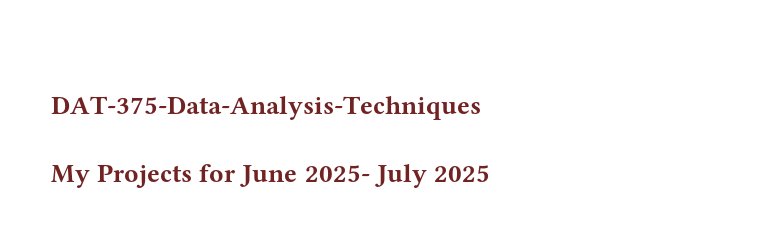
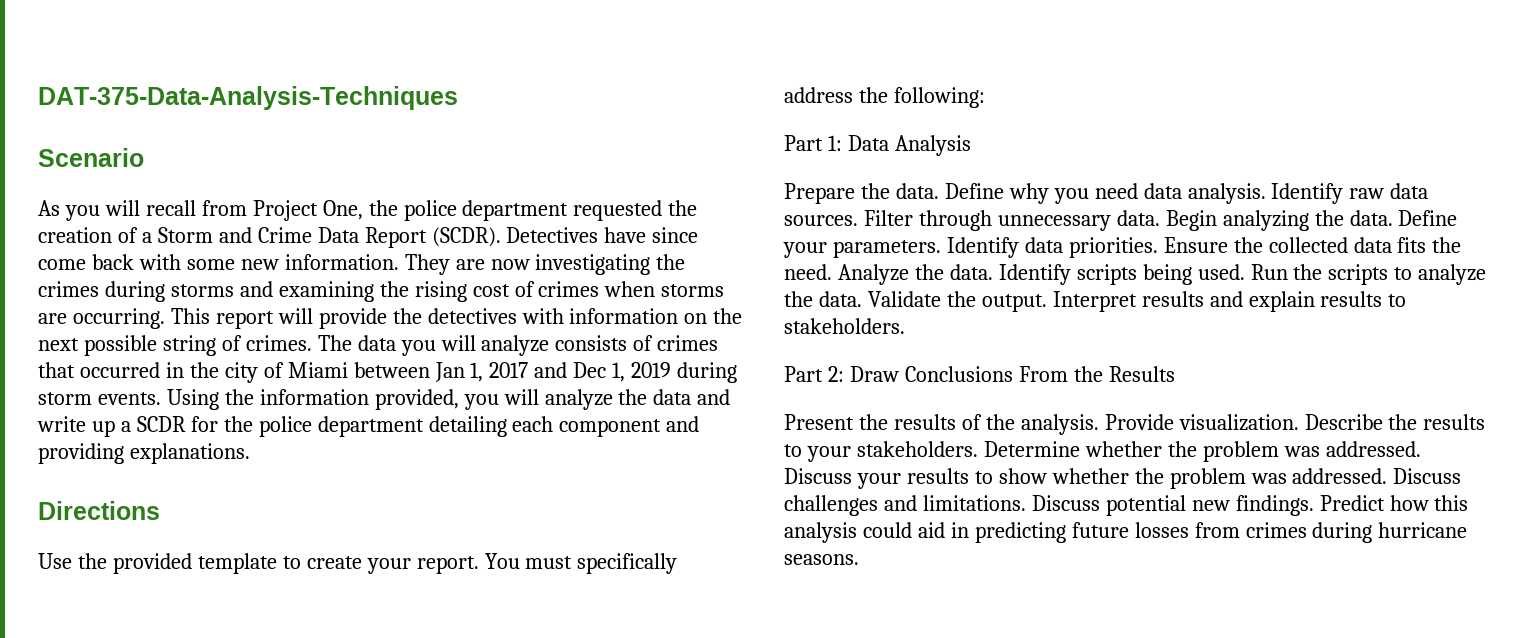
[51,164,490,188] My Projects for June 2025- July 2025 -> [38,148,144,167] [38,200,698,221] [38,227,699,248] [38,254,686,275] [38,281,725,302] [38,308,743,329] [38,335,719,356] [38,362,738,383] [38,389,731,410] [37,416,700,437] [38,443,250,464] [38,501,160,520] [38,553,678,574] [784,87,985,108] [784,135,971,156] [784,183,1429,204] [784,210,1458,231] [783,237,1462,258] [784,264,1487,285] [784,291,1407,312] [784,318,905,334] [784,366,1175,382] [784,414,1486,435] [784,441,1421,462] [784,468,1462,489] [784,495,1469,516] [784,522,1468,543] [784,554,859,565] Scenario // As you will recall from Project One, the police department requested the creation of a Storm and Crime Data Report (SCDR). Detectives have since come back with some new information. They are now investigating the crimes during storms and examining the rising cost of crimes when storms are occurring. This report will provide the detectives with information on the next possible string of crimes. The data you will analyze consists of crimes that occurred in the city of Miami between Jan 1, 2017 and Dec 1, 2019 during storm events. Using the information provided, you will analyze the data and write up a SCDR for the police department detailing each component and providing explanations. // Directions // Use the provided template to create your report. You must specifically address the following: // Part 1: Data Analysis // Prepare the data. Define why you need data analysis. Identify raw data sources. Filter through unnecessary data. Begin analyzing the data. Define your parameters. Identify data priorities. Ensure the collected data fits the need. Analyze the data. Identify scripts being used. Run the scripts to analyze the data. Validate the output. Interpret results and explain results to stakeholders. // Part 2: Draw Conclusions From the Results // Present the results of the analysis. Provide visualization. Describe the results to your stakeholders. Determine whether the problem was addressed. Discuss your results to show whether the problem was addressed. Discuss challenges and limitations. Discuss potential new findings. Predict how this analysis could aid in predicting future losses from crimes during hurricane seasons.

